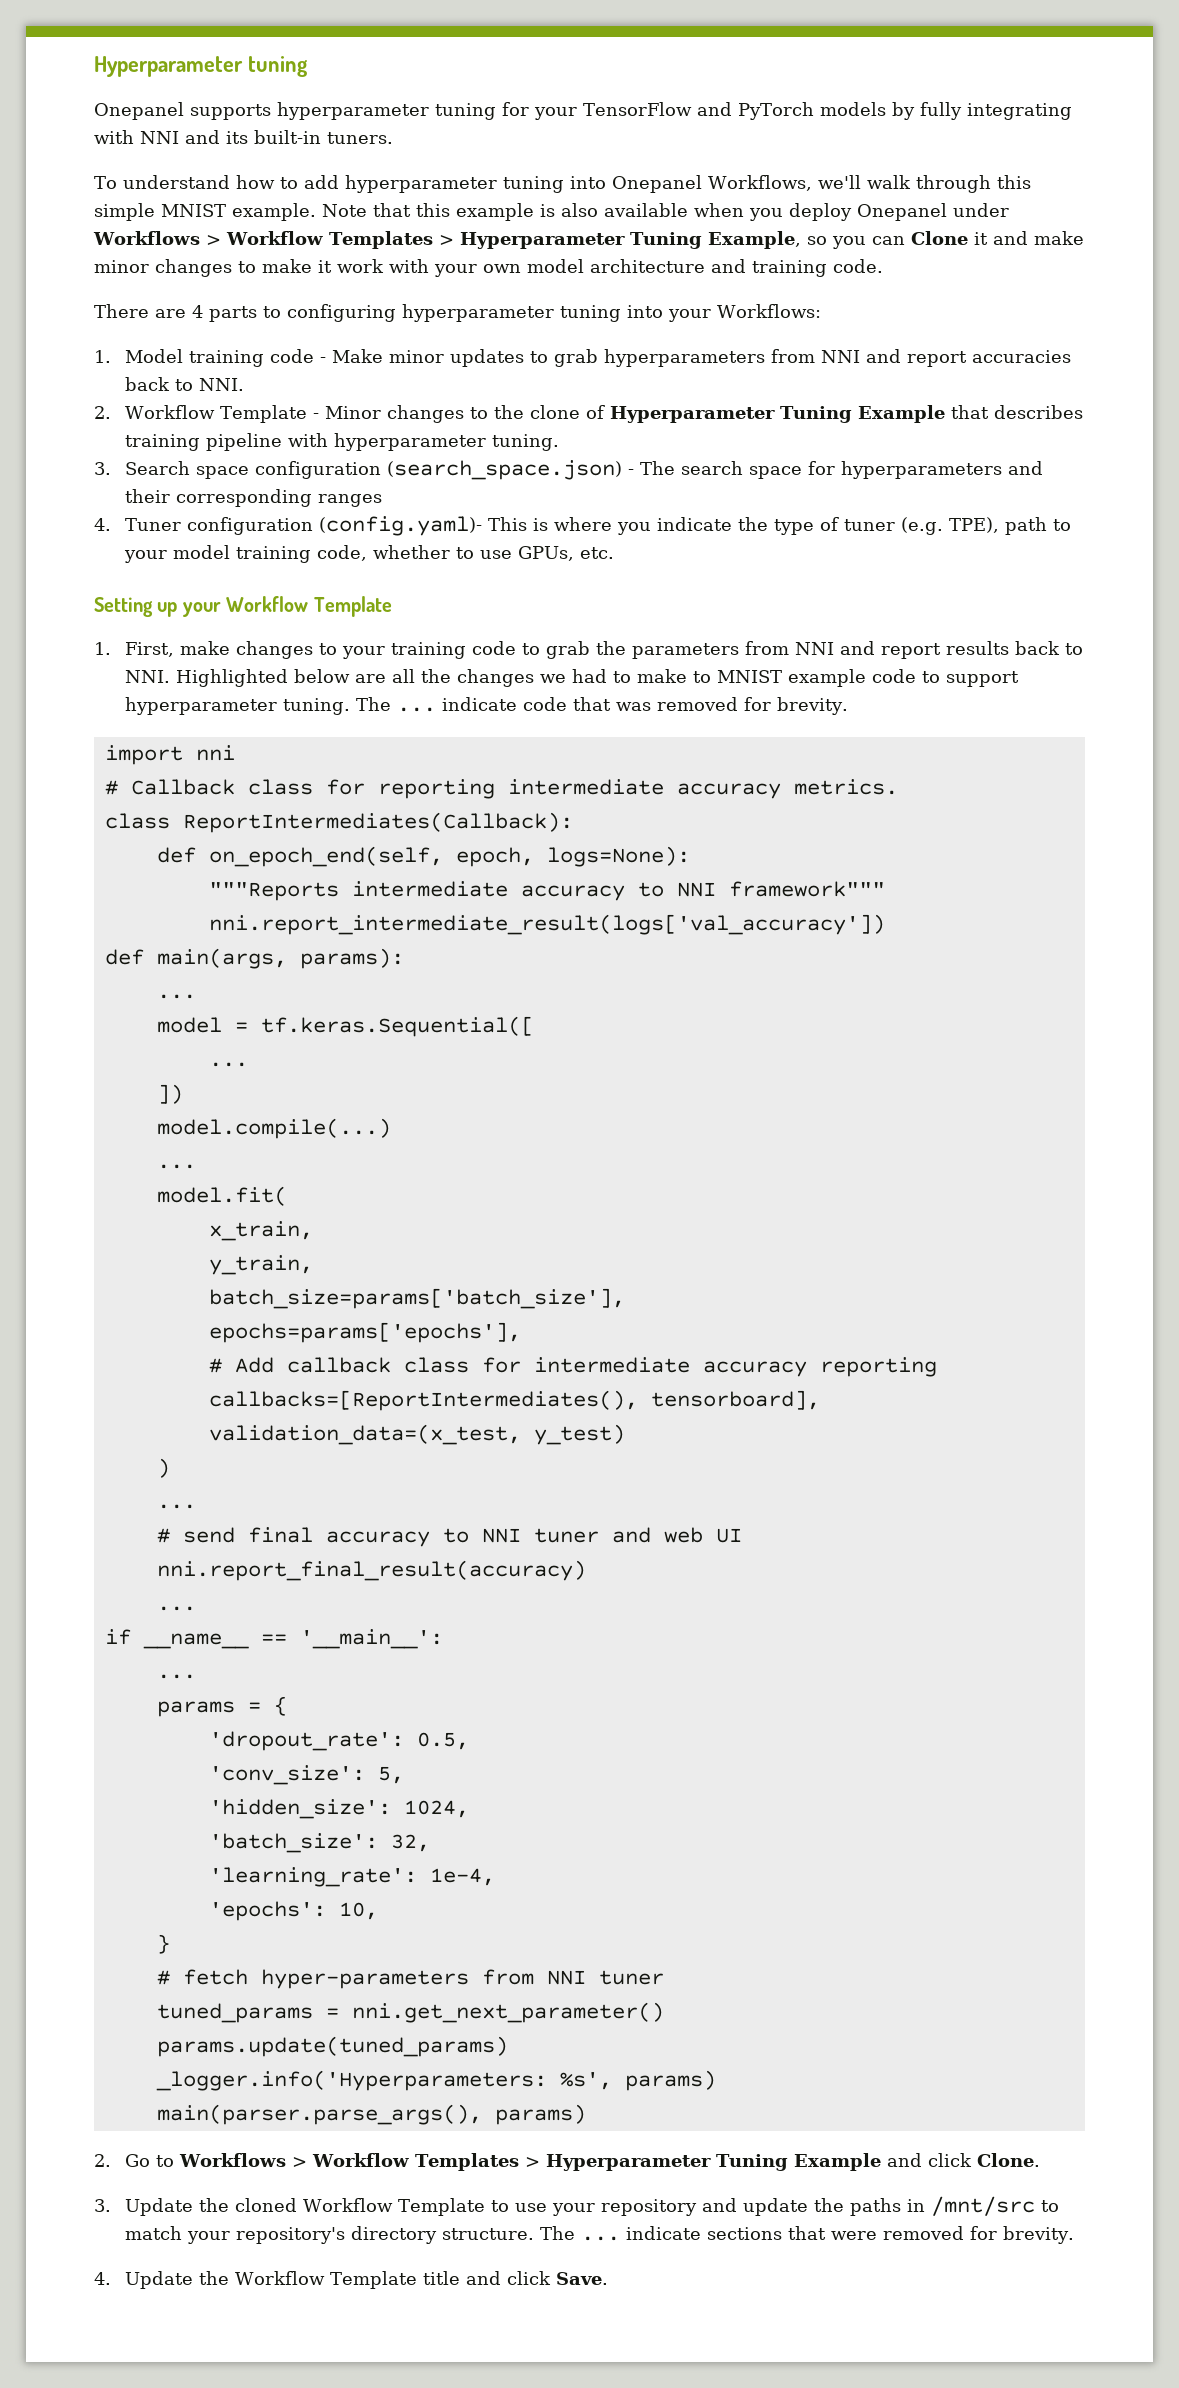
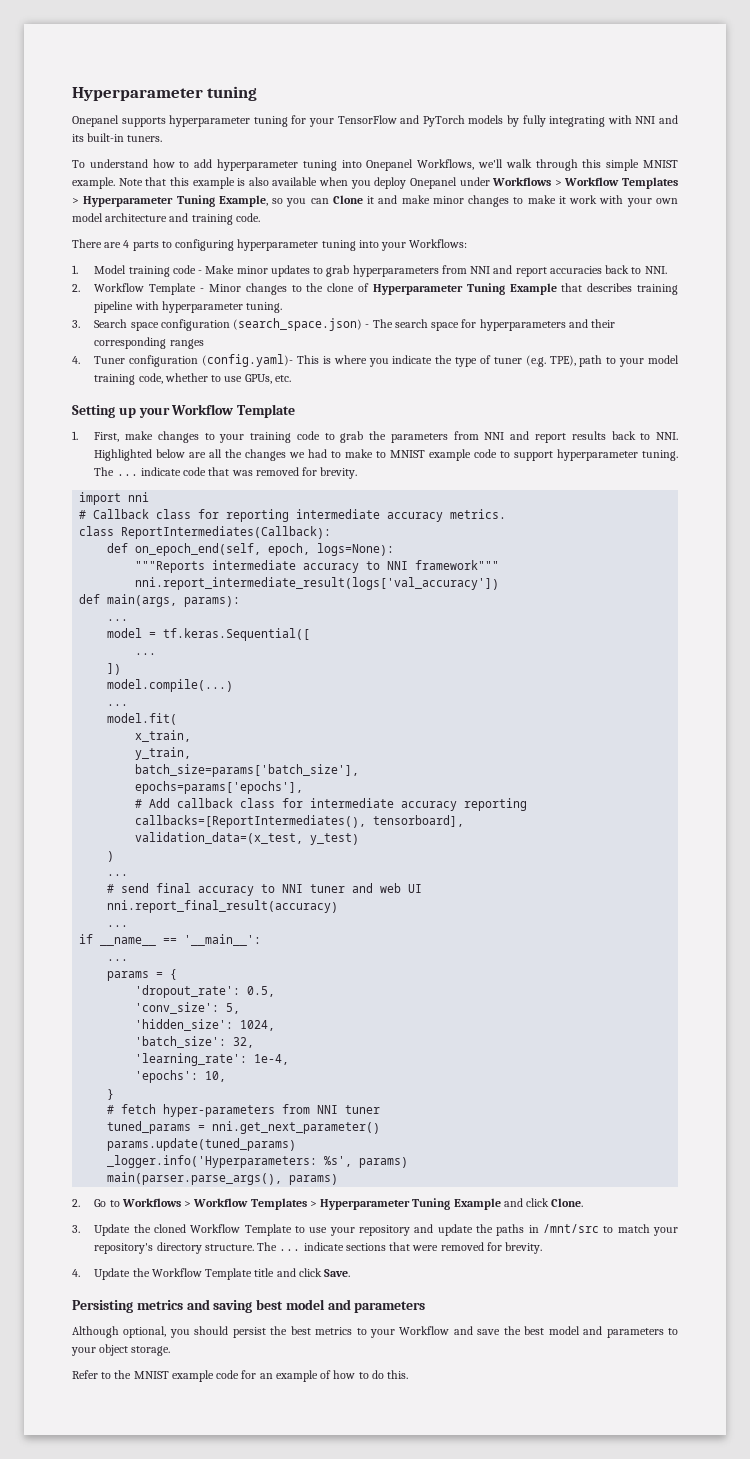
(609, 2278) none -> [72,1299,426,1313] [72,1326,678,1338] [71,1344,171,1356] [72,1370,409,1382] // Persisting metrics and saving best model and parameters // Although optional, you should persist the best metrics to your Workflow and save the best model and parameters to your object storage. // Refer to the MNIST example code for an example of how to do this.

